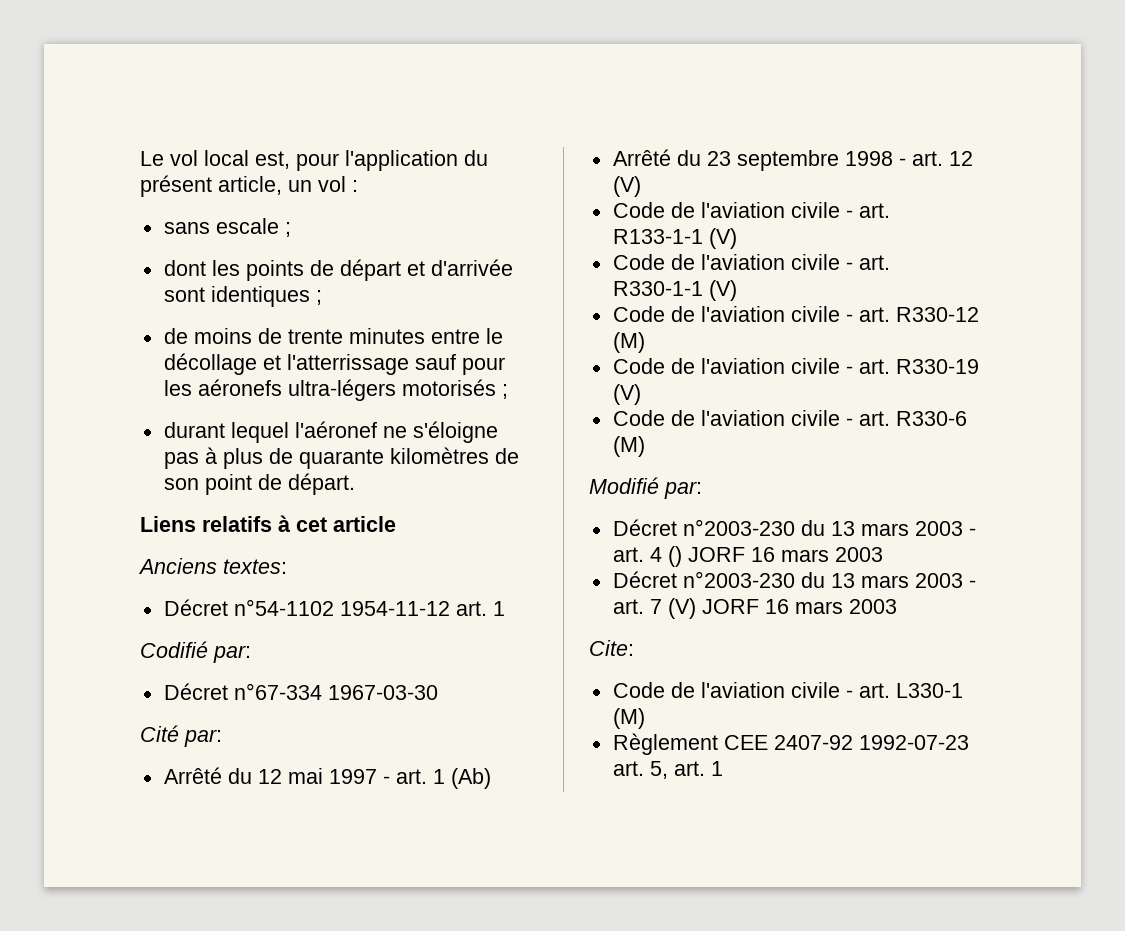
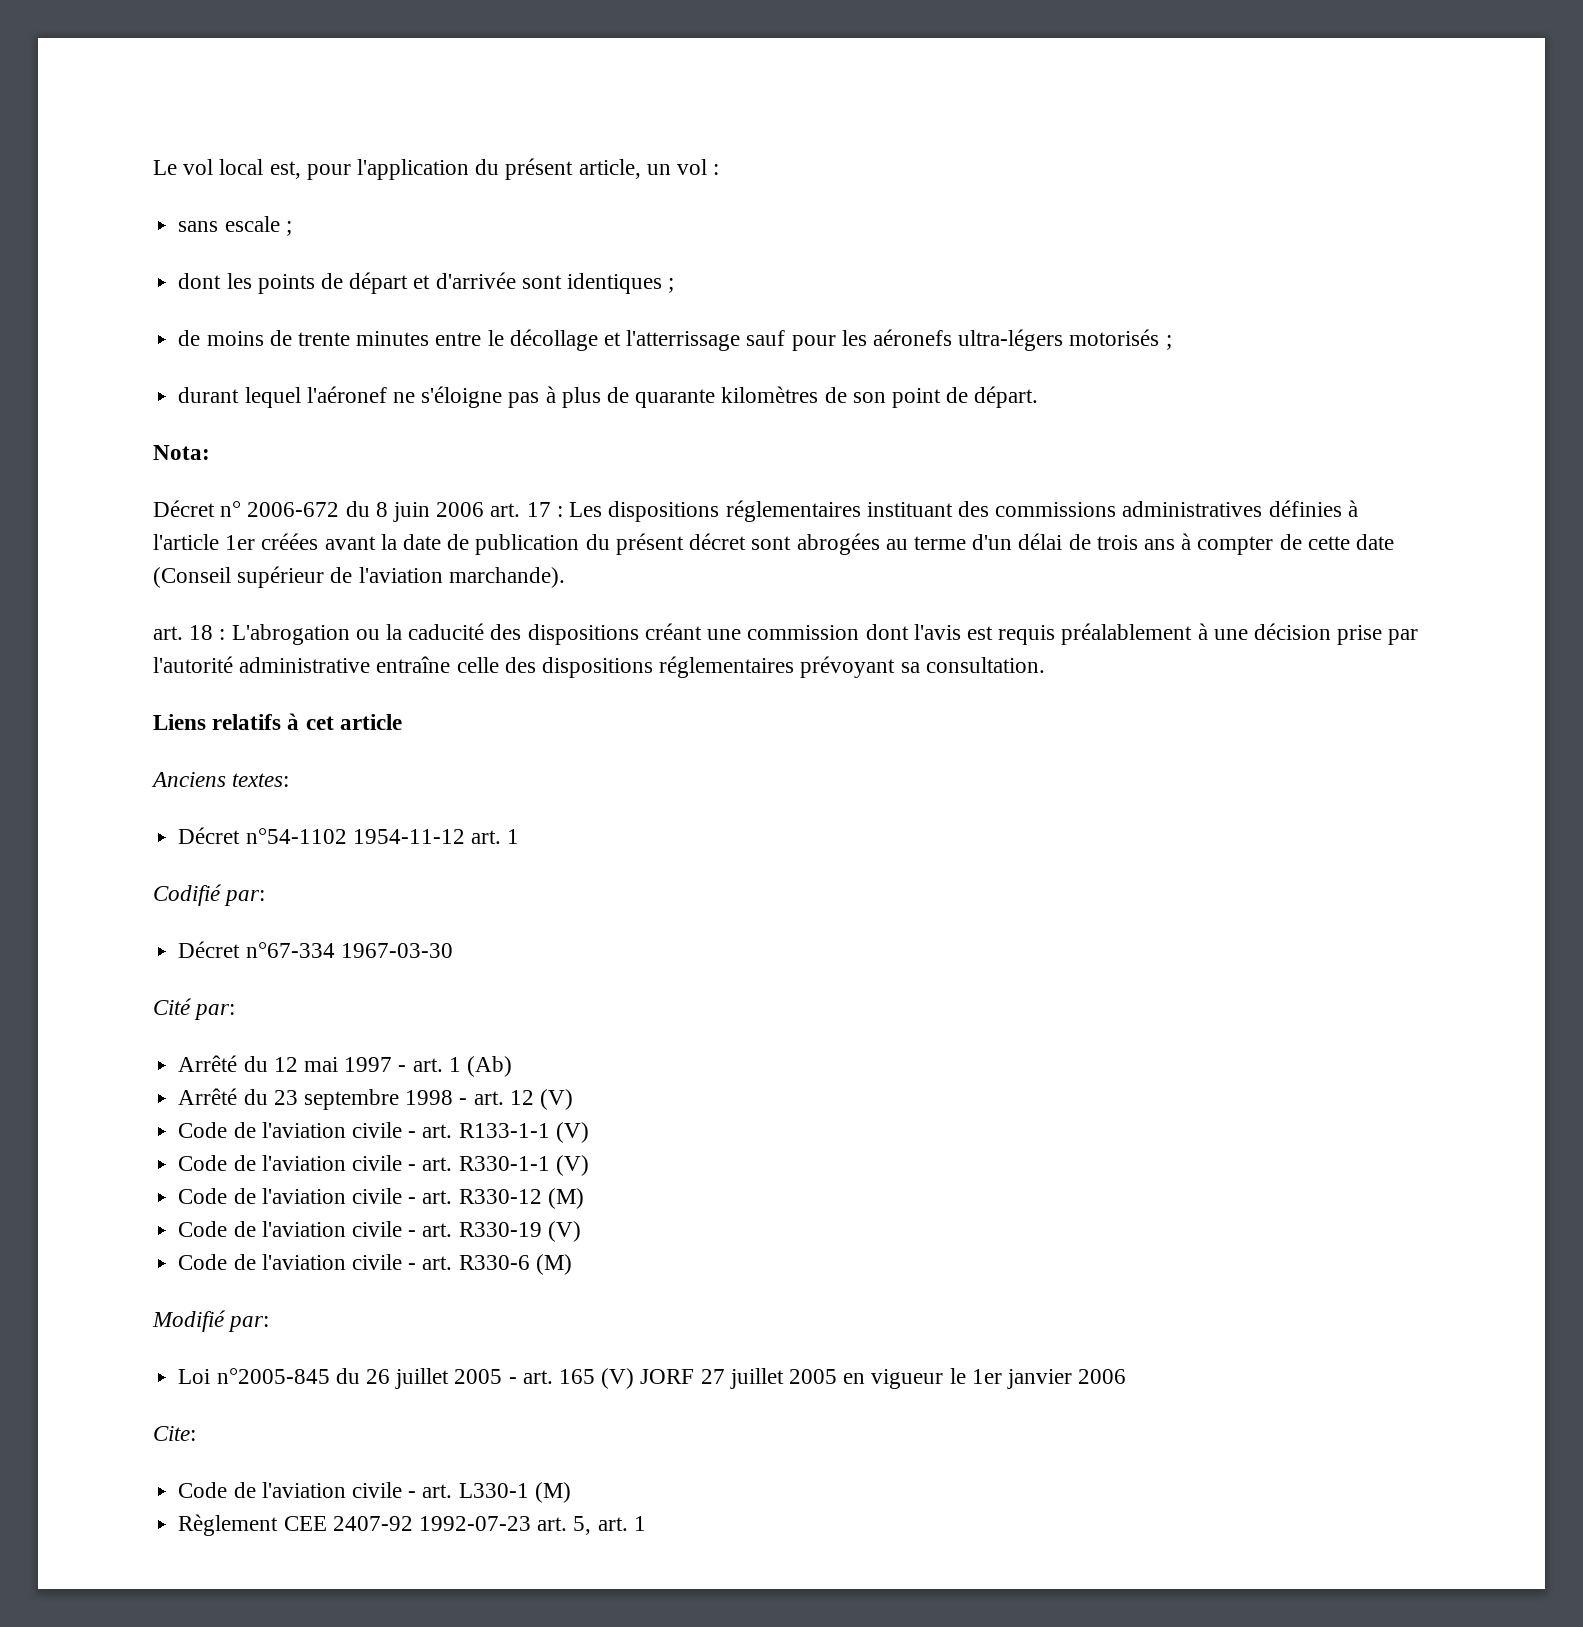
(355, 484) none -> [153,445,210,460] [153,500,1358,522] [153,533,1395,555] [153,566,565,588] [153,623,1419,645] [153,656,1045,678] // Nota: // Décret n° 2006-672 du 8 juin 2006 art. 17 : Les dispositions réglementaires instituant des commissions administratives définies à l'article 1er créées avant la date de publication du présent décret sont abrogées au terme d'un délai de trois ans à compter de cette date (Conseil supérieur de l'aviation marchande). // art. 18 : L'abrogation ou la caducité des dispositions créant une commission dont l'avis est requis préalablement à une décision prise par l'autorité administrative entraîne celle des dispositions réglementaires prévoyant sa consultation.
[612,519,976,536] [612,546,883,567] [612,571,976,588] [612,598,897,619] Décret n°2003-230 du 13 mars 2003 - art. 4 () JORF 16 mars 2003 // Décret n°2003-230 du 13 mars 2003 - art. 7 (V) JORF 16 mars 2003 -> [178,1368,1127,1389] Loi n°2005-845 du 26 juillet 2005 - art. 165 (V) JORF 27 juillet 2005 en vigueur le 1er janvier 2006

